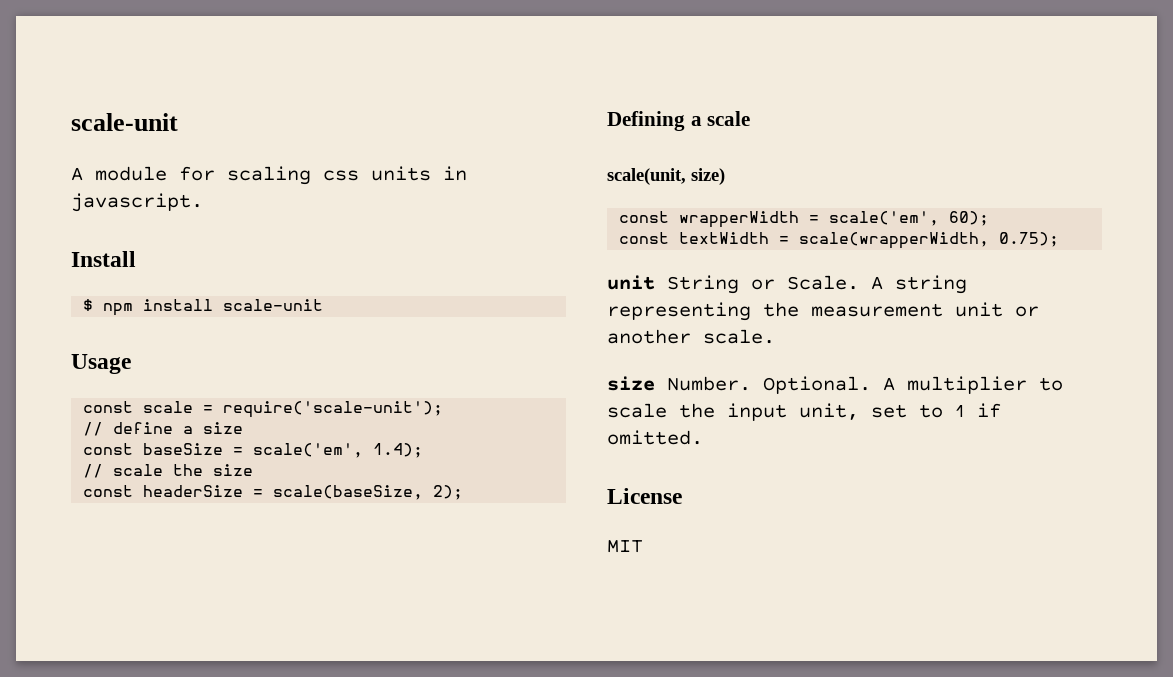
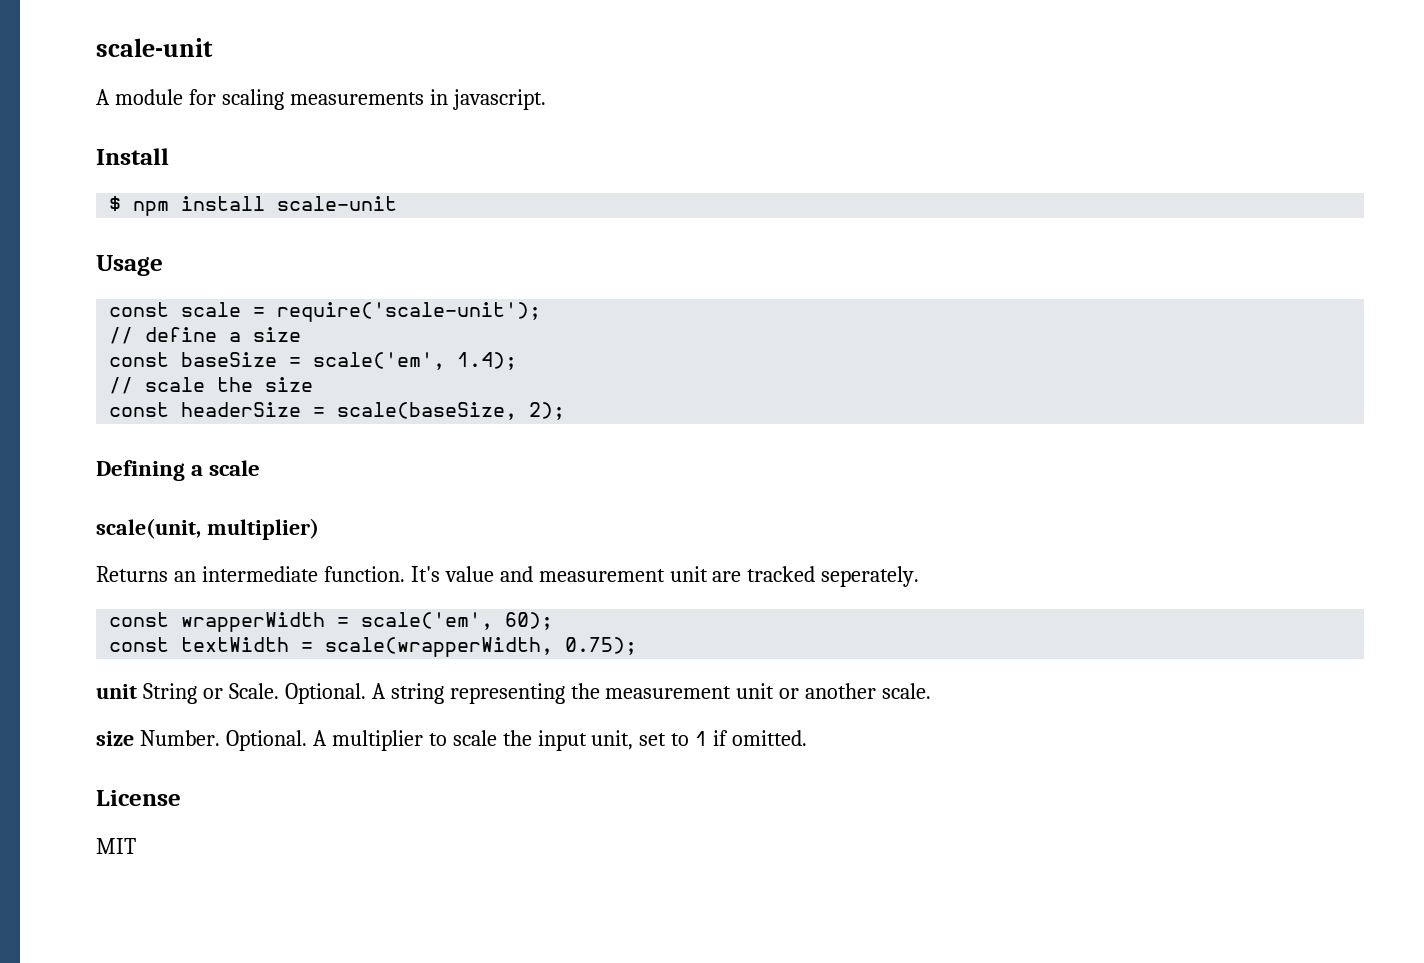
[323,166,431,181] css units -> [289,92,424,105] measurements
[691,168,725,185] size) -> [206,518,319,540] [96,566,920,587] multiplier) // Returns an intermediate function. It's value and measurement unit are tracked seperately.
(859, 282) none -> [284,683,366,704] Optional.

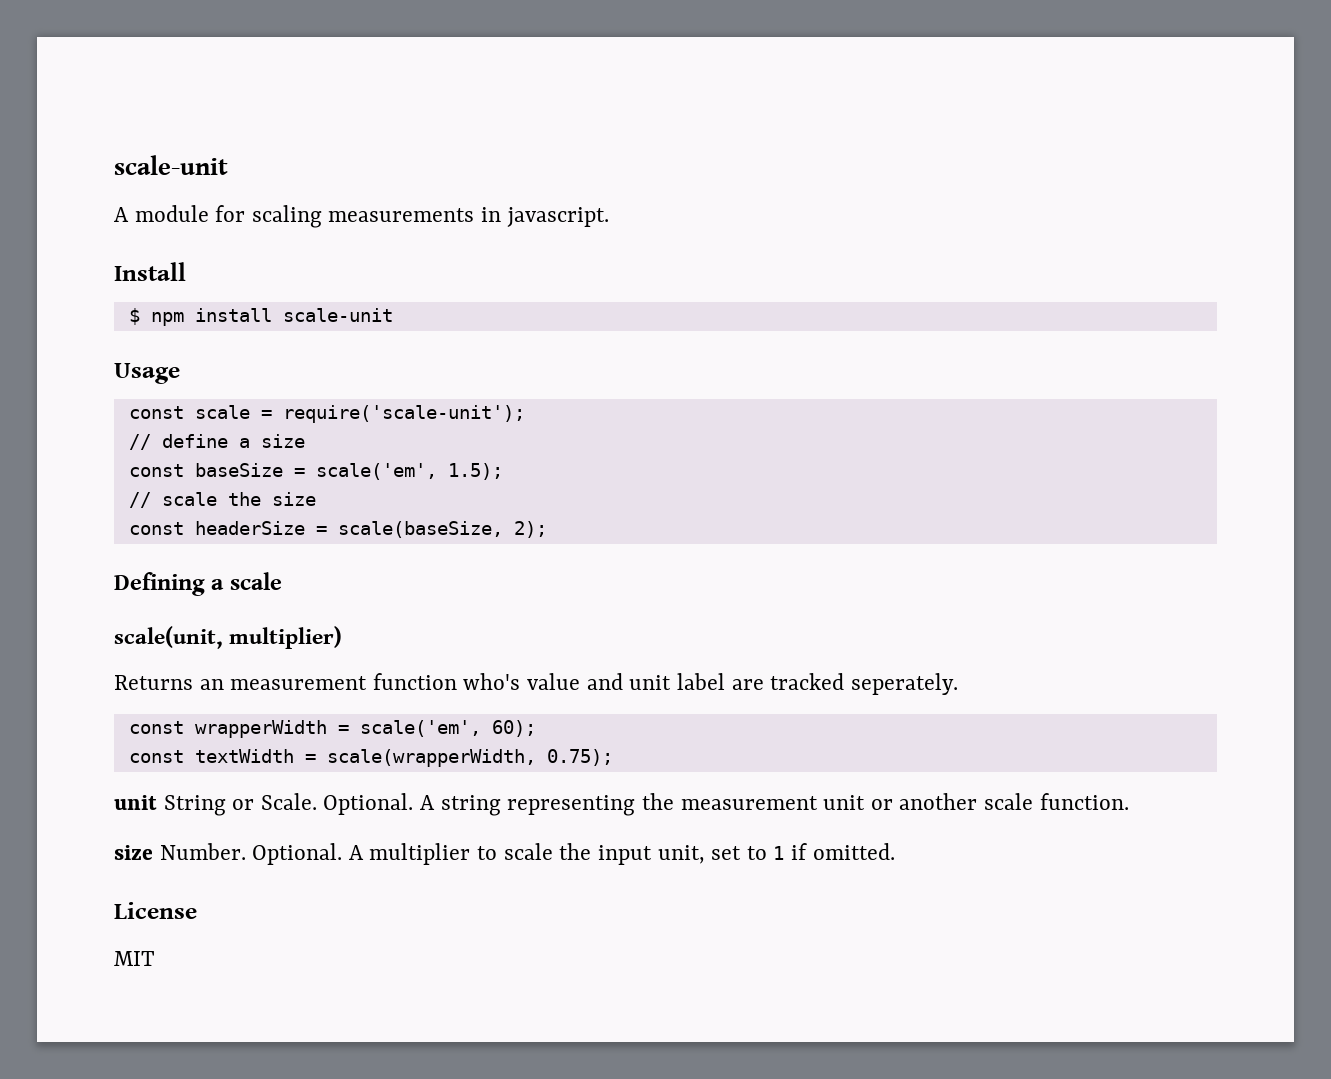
[457,352,518,370] 1.4); -> [447,463,503,480] 1.5);
[201,566,708,582] intermediate function. It's value and measurement unit -> [230,673,725,690] measurement function who's value and unit label
[882,683,932,699] scale. -> [983,793,1129,810] scale function.

